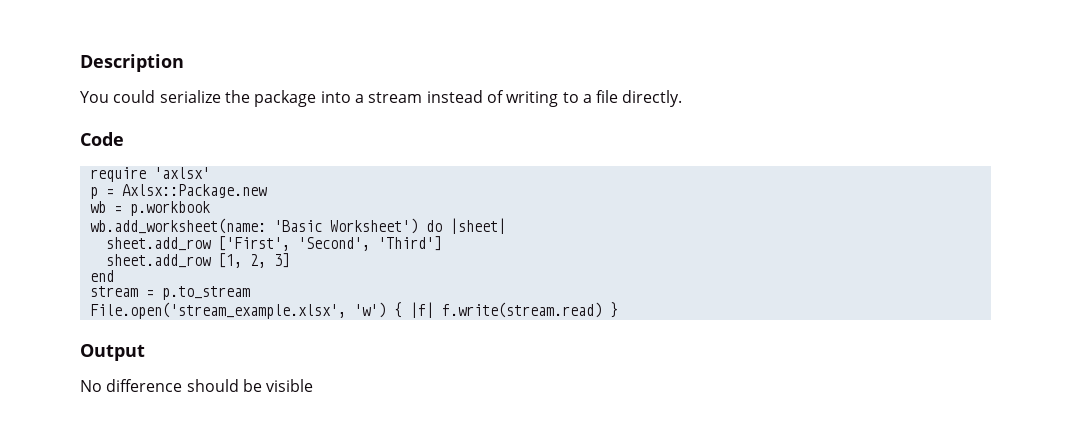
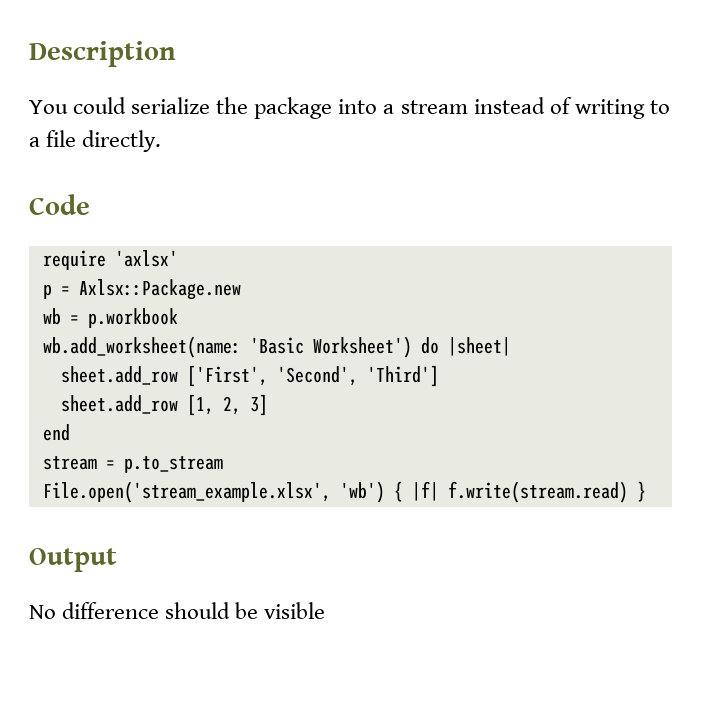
[353,302,386,318] 'w') -> [339,481,385,503] 'wb')

